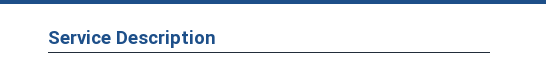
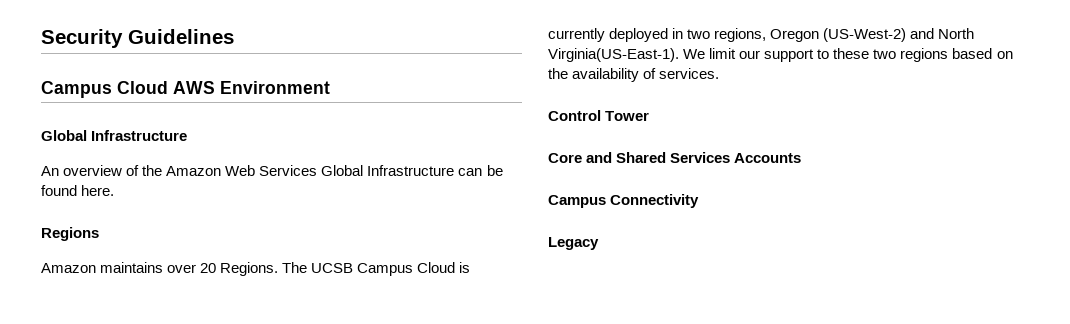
[48,30,216,48] Service Description -> [41,29,234,48] [41,81,330,98] [41,130,188,141] [41,165,503,176] [41,185,115,196] [41,227,99,241] [41,262,471,276] [548,28,975,42] [548,48,1013,62] [548,68,720,82] [548,110,650,121] [548,152,802,163] [548,194,700,208] [548,237,599,250] Security Guidelines // Campus Cloud AWS Environment // Global Infrastructure // An overview of the Amazon Web Services Global Infrastructure can be found here. // Regions // Amazon maintains over 20 Regions. The UCSB Campus Cloud is currently deployed in two regions, Oregon (US-West-2) and North Virginia(US-East-1). We limit our support to these two regions based on the availability of services. // Control Tower // Core and Shared Services Accounts // Campus Connectivity // Legacy

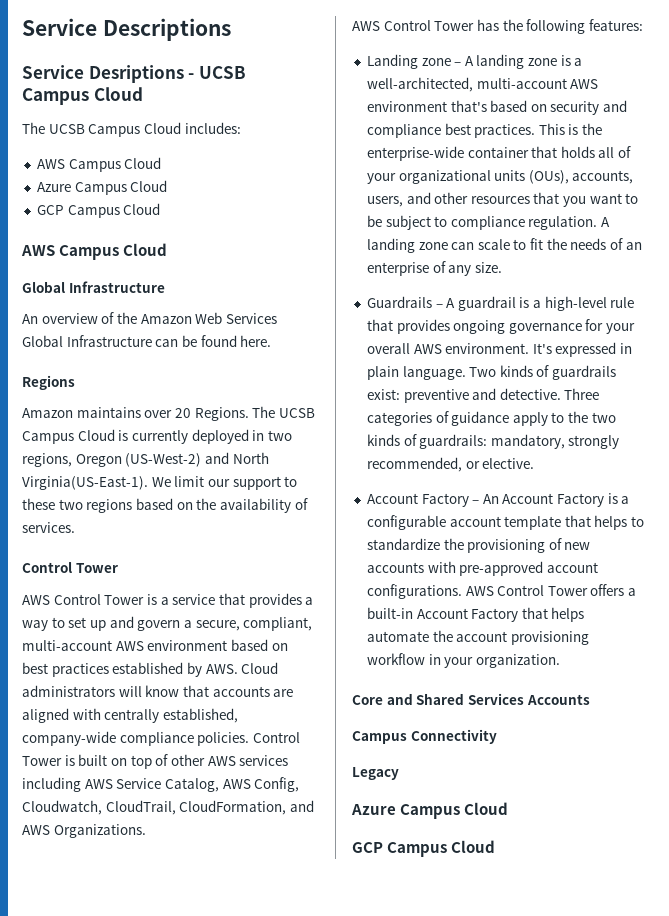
[41,29,234,48] [41,81,330,98] Security Guidelines // Campus Cloud AWS Environment -> [22,18,231,41] [22,65,246,83] [22,87,143,105] [22,122,241,137] [36,157,162,172] [36,180,168,195] [36,203,161,218] [21,243,168,260] Service Descriptions // Service Desriptions - UCSB Campus Cloud // The UCSB Campus Cloud includes: // AWS Campus Cloud // Azure Campus Cloud // GCP Campus Cloud // AWS Campus Cloud
(650, 116) none -> [22,593,314,608] [22,616,313,631] [22,639,288,651] [22,662,279,677] [22,685,294,697] [22,708,238,723] [22,731,300,746] [22,754,289,769] [22,777,300,792] [22,800,314,815] [22,824,146,838] [352,19,643,34] [366,54,583,69] [366,77,599,92] [366,100,628,115] [366,123,603,138] [366,146,632,161] [366,170,634,184] [366,192,639,207] [366,215,611,230] [366,238,642,253] [366,261,502,276] [366,296,635,311] [366,319,636,334] [366,342,633,357] [366,365,617,380] [366,388,600,403] [366,411,616,426] [366,434,620,449] [366,457,535,472] [366,493,630,507] [366,515,645,530] [366,538,591,553] [366,561,598,576] [366,584,637,599] [366,607,585,622] [366,630,589,645] [366,653,560,668] // AWS Control Tower is a service that provides a way to set up and govern a secure, compliant, multi-account AWS environment based on best practices established by AWS. Cloud administrators will know that accounts are aligned with centrally established, company-wide compliance policies. Control Tower is built on top of other AWS services including AWS Service Catalog, AWS Config, Cloudwatch, CloudTrail, CloudFormation, and AWS Organizations. // AWS Control Tower has the following features: // Landing zone – A landing zone is a well-architected, multi-account AWS environment that's based on security and compliance best practices. This is the enterprise-wide container that holds all of your organizational units (OUs), accounts, users, and other resources that you want to be subject to compliance regulation. A landing zone can scale to fit the needs of an enterprise of any size. // Guardrails – A guardrail is a high-level rule that provides ongoing governance for your overall AWS environment. It's expressed in plain language. Two kinds of guardrails exist: preventive and detective. Three categories of guidance apply to the two kinds of guardrails: mandatory, strongly recommended, or elective. // Account Factory – An Account Factory is a configurable account template that helps to standardize the provisioning of new accounts with pre-approved account configurations. AWS Control Tower offers a built-in Account Factory that helps automate the account provisioning workflow in your organization.
(599, 243) none -> [351,802,509,819] [352,840,496,857] // Azure Campus Cloud // GCP Campus Cloud

